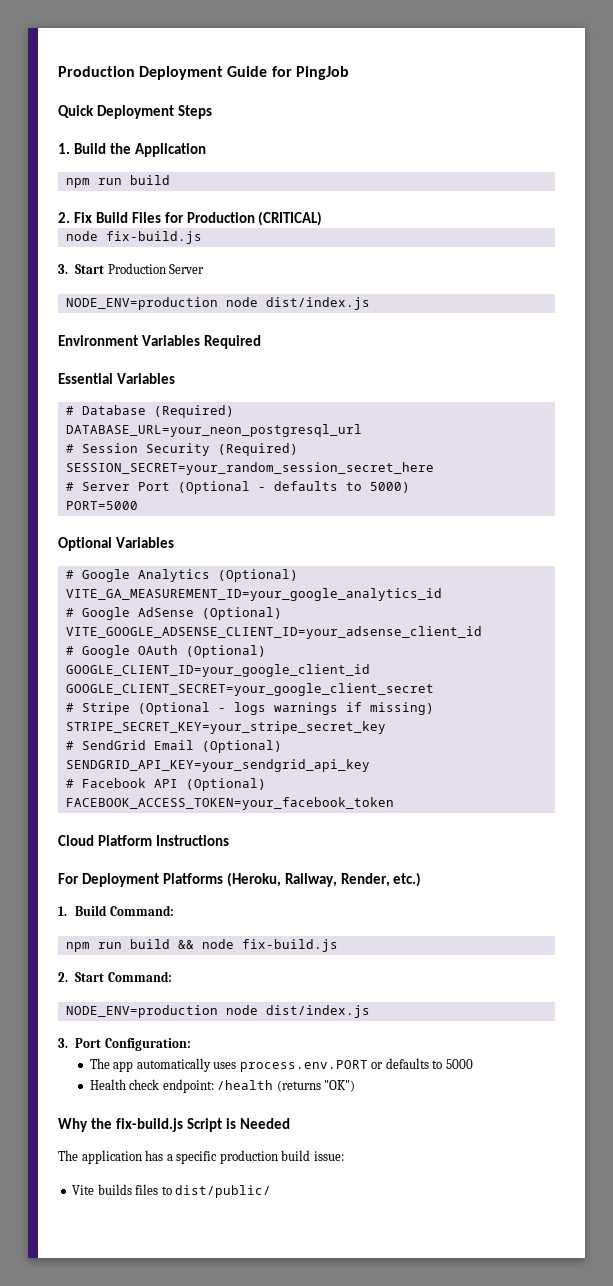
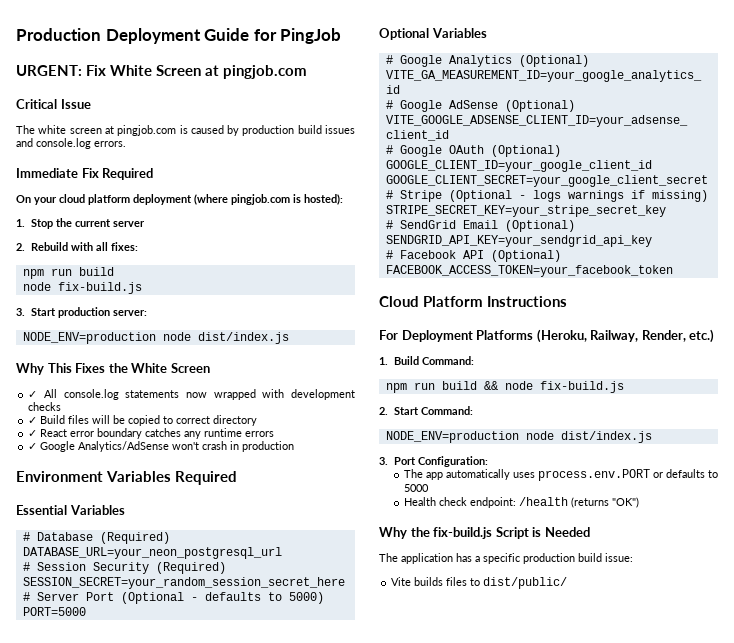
[58,105,213,119] [58,143,206,157] [65,175,170,188] [58,211,323,226] Quick Deployment Steps // 1. Build the Application // npm run build // 2. Fix Build Files for Production (CRITICAL) -> [16,65,308,79] [16,99,91,109] [16,125,356,136] [16,138,126,149] [16,168,154,180] [16,194,343,205] [16,218,145,229] [16,242,138,251] [22,267,114,279] URGENT: Fix White Screen at pingjob.com // Critical Issue // The white screen at pingjob.com is caused by production build issues and console.log errors. // Immediate Fix Required // On your cloud platform deployment (where pingjob.com is hosted): // 1. Stop the current server // 2. Rebuild with all fixes: // npm run build
[107,263,205,274] [65,297,370,310] Production Server // NODE_ENV=production node dist/index.js -> [57,307,147,318] [22,332,289,344] [16,363,210,375] [28,389,355,400] [28,402,62,411] [28,415,258,426] [28,428,275,439] [28,441,295,452] production server: // NODE_ENV=production node dist/index.js // Why This Fixes the White Screen // ✓ All console.log statements now wrapped with development checks // ✓ Build files will be copied to correct directory // ✓ React error boundary catches any runtime errors // ✓ Google Analytics/AdSense won't crash in production

